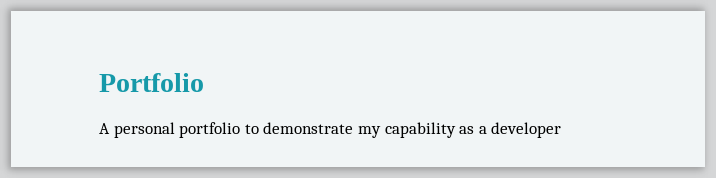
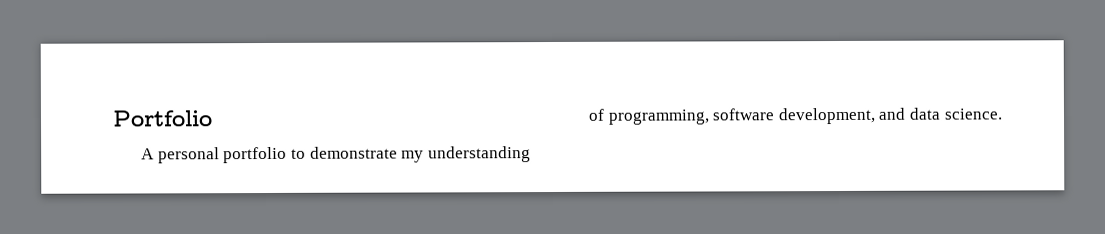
[384,122,562,138] capability as a developer -> [427,146,531,163] [588,107,1003,125] understanding of programming, software development, and data science.

